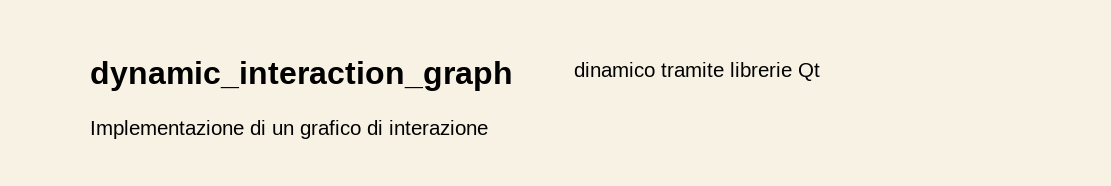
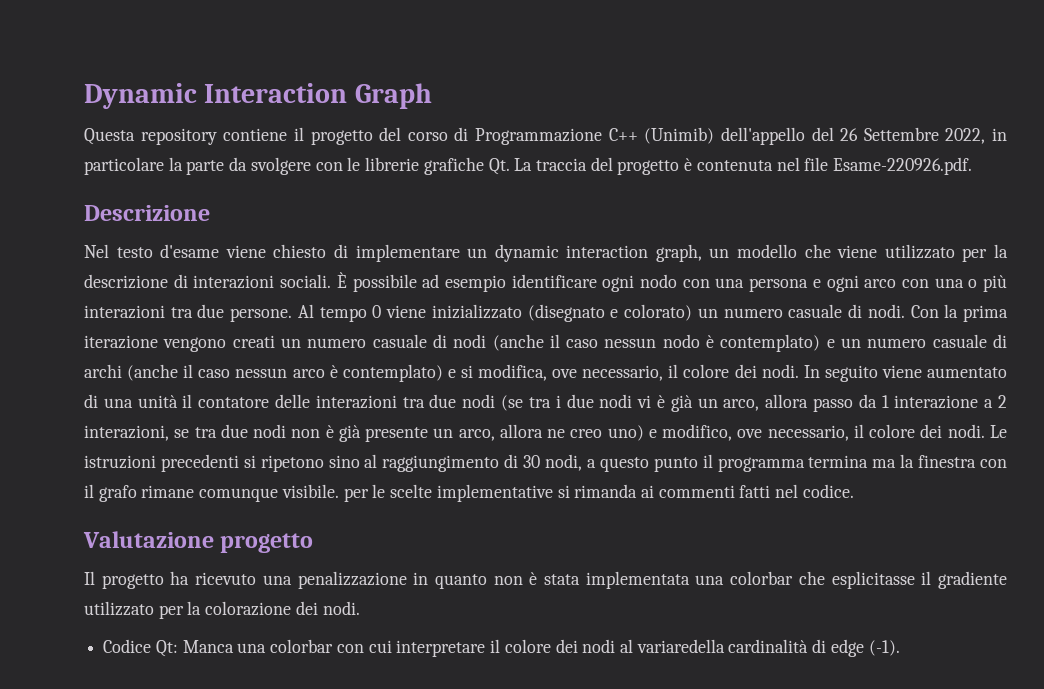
[90,61,513,91] [90,120,488,139] [574,62,820,81] dynamic_interaction_graph // Implementazione di un grafico di interazione dinamico tramite librerie Qt -> [84,83,432,109] [84,127,1007,145] [84,157,973,175] [84,205,210,221] [84,244,1009,262] [84,272,1008,292] [84,304,1008,322] [84,334,1007,352] [84,364,1008,382] [84,394,1007,412] [84,424,1007,442] [84,454,1008,472] [84,484,854,502] [83,531,314,553] [84,571,1008,589] [84,601,360,619] [103,639,900,657] Dynamic Interaction Graph // Questa repository contiene il progetto del corso di Programmazione C++ (Unimib) dell'appello del 26 Settembre 2022, in particolare la parte da svolgere con le librerie grafiche Qt. La traccia del progetto è contenuta nel file Esame-220926.pdf. // Descrizione // Nel testo d'esame viene chiesto di implementare un dynamic interaction graph, un modello che viene utilizzato per la descrizione di interazioni sociali. È possibile ad esempio identificare ogni nodo con una persona e ogni arco con una o più interazioni tra due persone. Al tempo 0 viene inizializzato (disegnato e colorato) un numero casuale di nodi. Con la prima iterazione vengono creati un numero casuale di nodi (anche il caso nessun nodo è contemplato) e un numero casuale di archi (anche il caso nessun arco è contemplato) e si modifica, ove necessario, il colore dei nodi. In seguito viene aumentato di una unità il contatore delle interazioni tra due nodi (se tra i due nodi vi è già un arco, allora passo da 1 interazione a 2 interazioni, se tra due nodi non è già presente un arco, allora ne creo uno) e modifico, ove necessario, il colore dei nodi. Le istruzioni precedenti si ripetono sino al raggiungimento di 30 nodi, a questo punto il programma termina ma la finestra con il grafo rimane comunque visibile. per le scelte implementative si rimanda ai commenti fatti nel codice. // Valutazione progetto // Il progetto ha ricevuto una penalizzazione in quanto non è stata implementata una colorbar che esplicitasse il gradiente utilizzato per la colorazione dei nodi. // Codice Qt: Manca una colorbar con cui interpretare il colore dei nodi al variaredella cardinalità di edge (-1).

